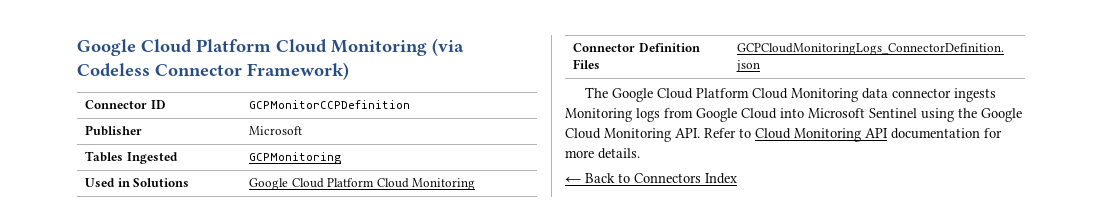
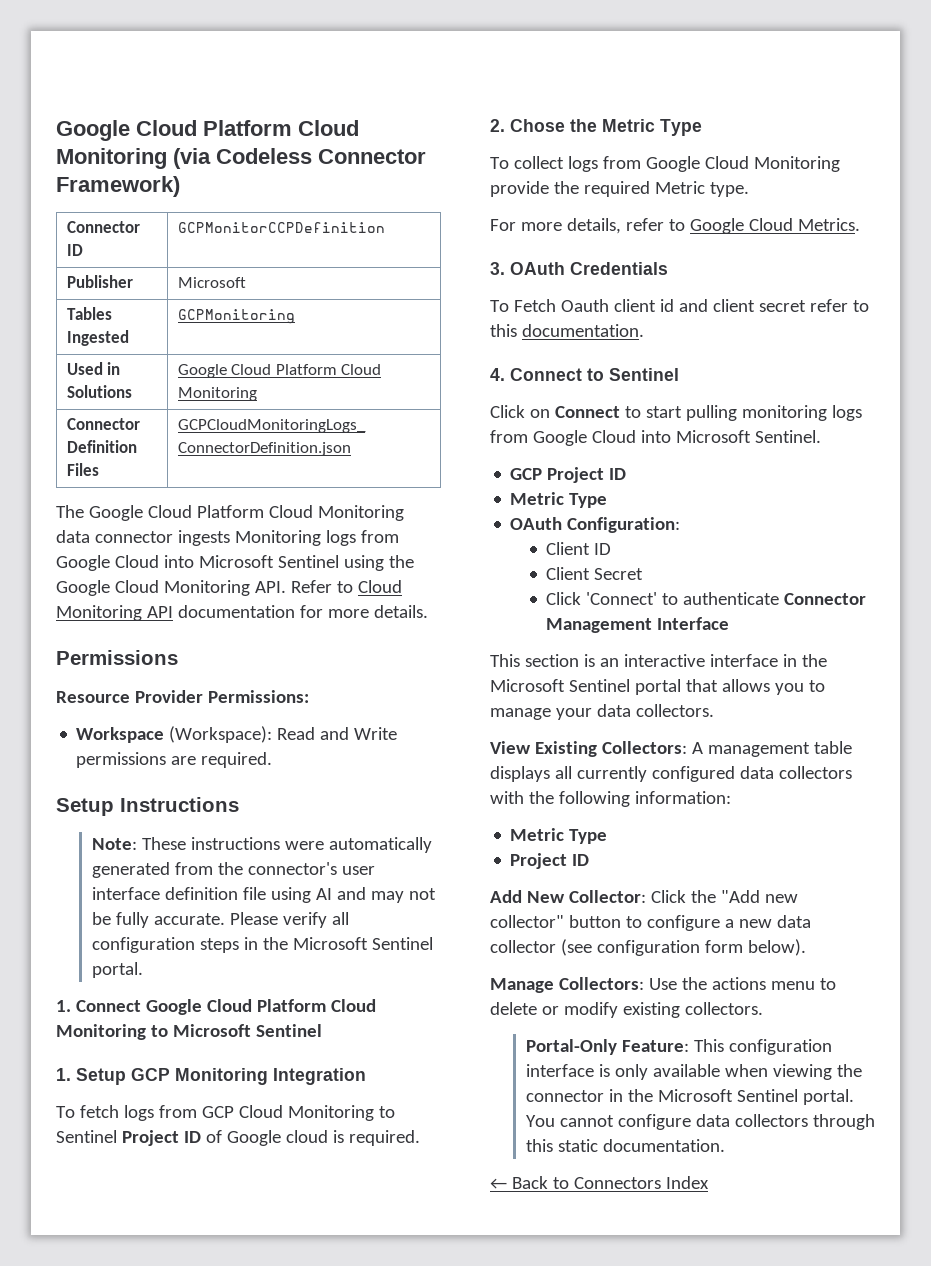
(640, 153) none -> [56,650,178,665] [56,690,309,703] [76,726,398,743] [76,752,273,768] [56,797,239,816] [91,837,432,853] [91,862,375,878] [91,887,436,903] [91,912,349,928] [91,937,433,953] [91,962,143,978] [56,999,376,1015] [56,1024,322,1040] [56,1068,366,1085] [56,1105,395,1121] [56,1130,420,1146] [490,119,702,136] [490,156,840,172] [490,181,749,197] [490,218,860,234] [490,262,668,275] [490,299,869,312] [490,324,644,337] [490,368,679,381] [490,405,862,421] [490,430,821,446] [510,467,627,483] [510,492,608,508] [510,517,681,533] [546,542,612,555] [546,567,644,580] [546,592,867,605] [546,617,730,633] [490,654,827,667] [490,679,825,695] [490,704,714,720] [490,741,852,757] [490,766,852,782] [490,791,731,807] [510,828,608,844] [510,853,590,869] [490,890,798,903] [490,915,811,931] [490,939,806,956] [490,977,836,993] [490,1002,763,1018] [525,1039,832,1055] [525,1064,862,1080] [525,1089,854,1105] [525,1114,875,1130] [525,1139,725,1152] // Permissions // Resource Provider Permissions: // Workspace (Workspace): Read and Write permissions are required. // Setup Instructions // Note: These instructions were automatically generated from the connector's user interface definition file using AI and may not be fully accurate. Please verify all configuration steps in the Microsoft Sentinel portal. // 1. Connect Google Cloud Platform Cloud Monitoring to Microsoft Sentinel // 1. Setup GCP Monitoring Integration // To fetch logs from GCP Cloud Monitoring to Sentinel Project ID of Google cloud is required. // 2. Chose the Metric Type // To collect logs from Google Cloud Monitoring provide the required Metric type. // For more details, refer to Google Cloud Metrics. // 3. OAuth Credentials // To Fetch Oauth client id and client secret refer to this documentation. // 4. Connect to Sentinel // Click on Connect to start pulling monitoring logs from Google Cloud into Microsoft Sentinel. // GCP Project ID // Metric Type // OAuth Configuration: // Client ID // Client Secret // Click 'Connect' to authenticate Connector Management Interface // This section is an interactive interface in the Microsoft Sentinel portal that allows you to manage your data collectors. // View Existing Collectors: A management table displays all currently configured data collectors with the following information: // Metric Type // Project ID // Add New Collector: Click the "Add new collector" button to configure a new data collector (see configuration form below). // Manage Collectors: Use the actions menu to delete or modify existing collectors. // Portal-Only Feature: This configuration interface is only available when viewing the connector in the Microsoft Sentinel portal. You cannot configure data collectors through this static documentation.

